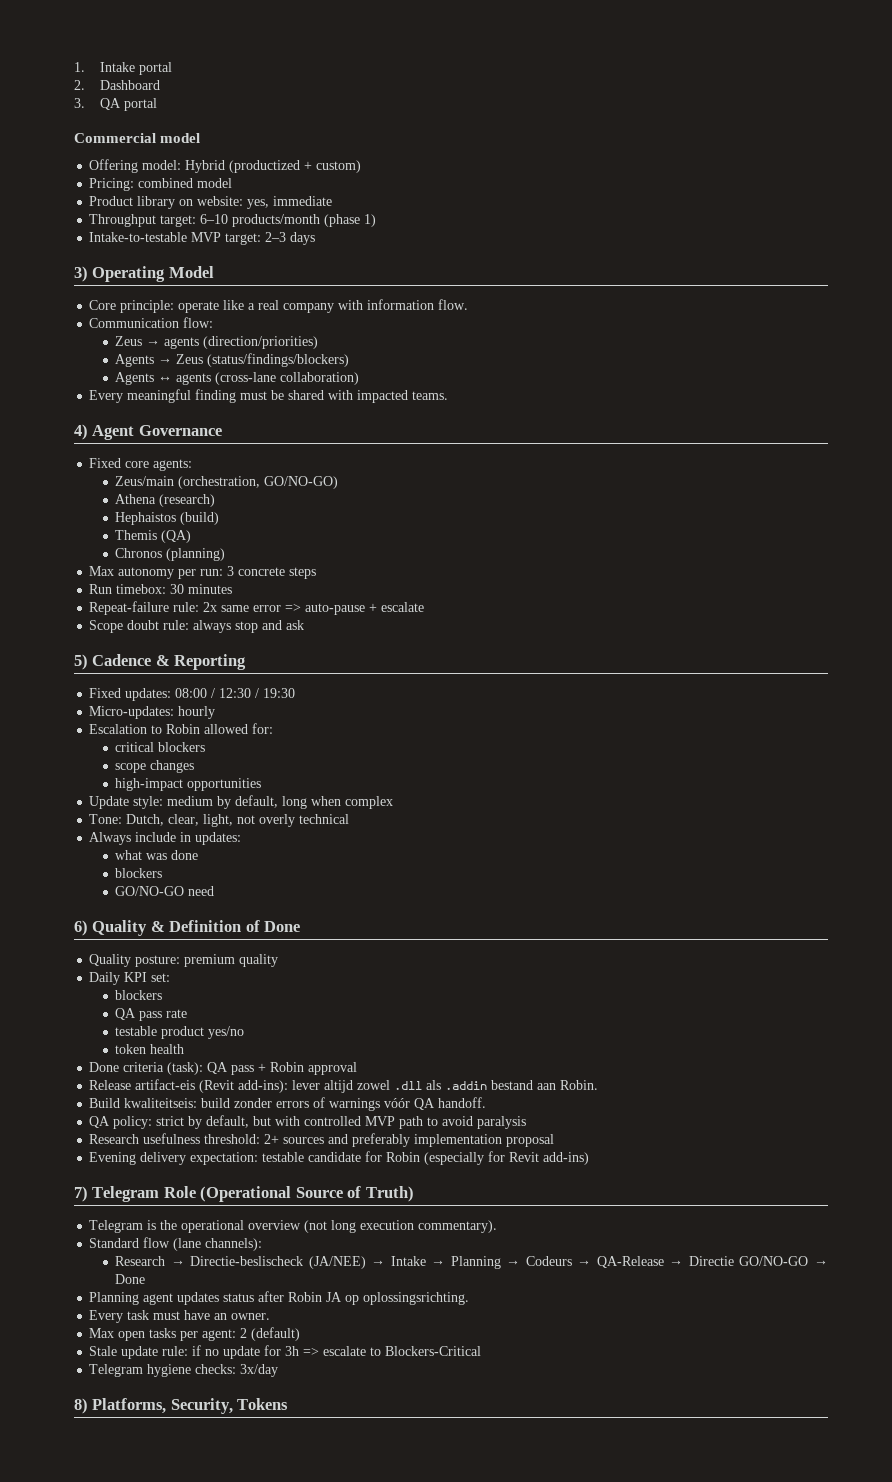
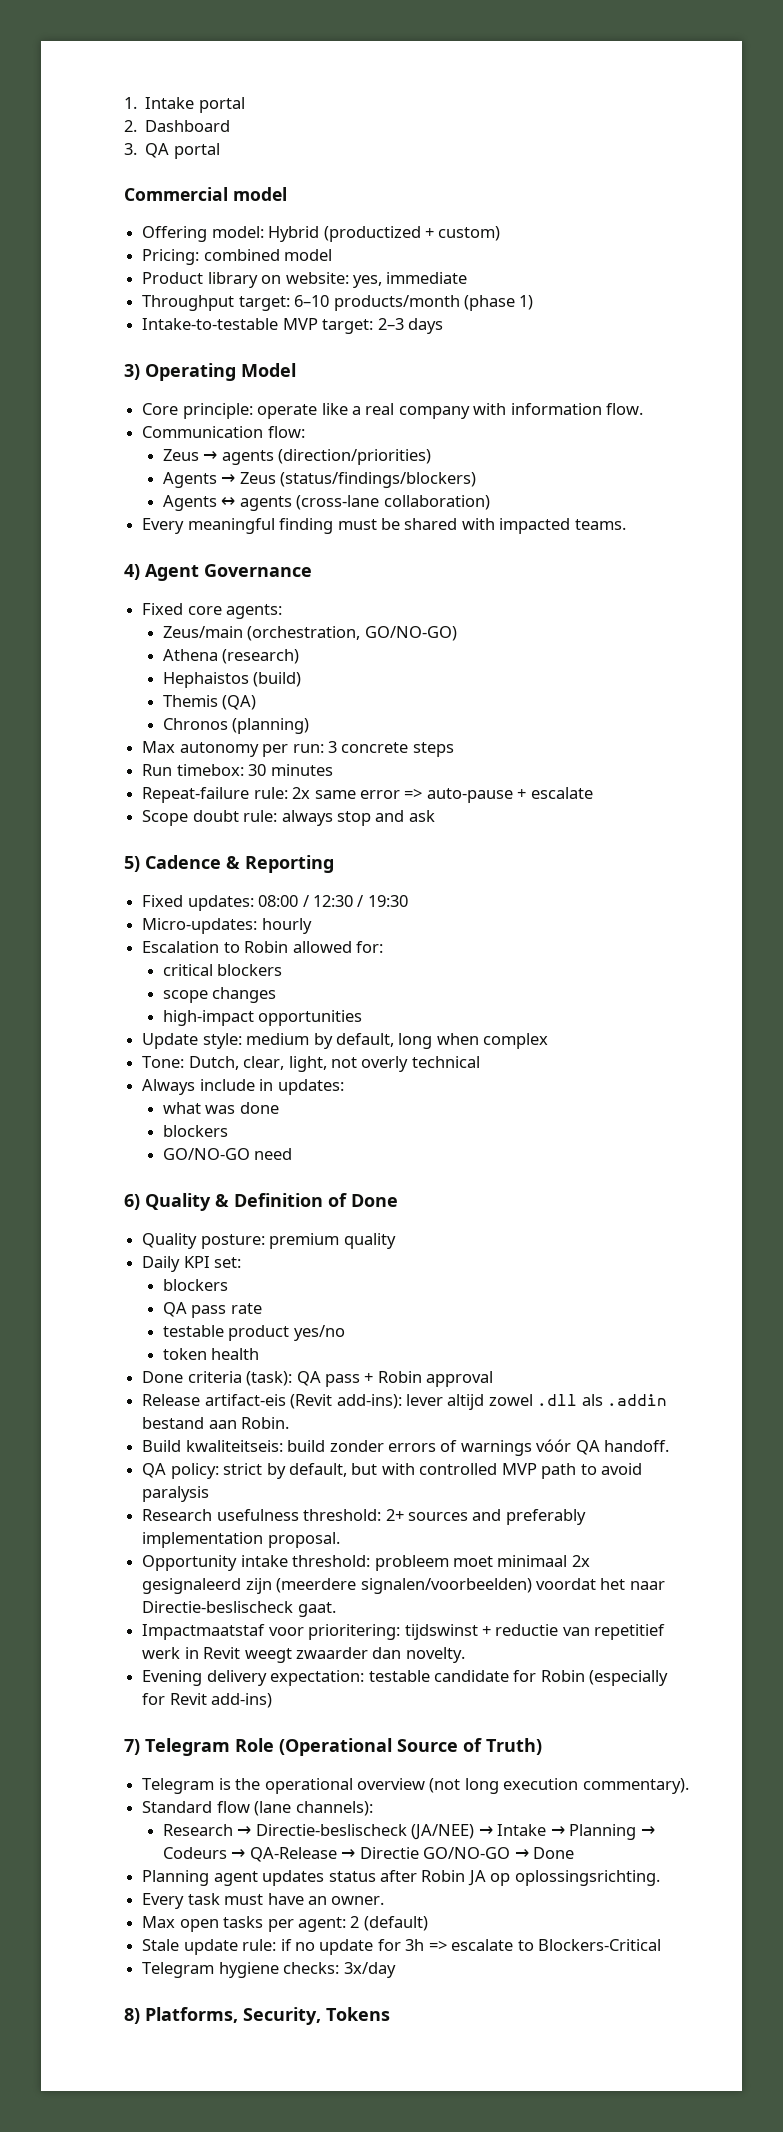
[506,1134,555,1147] proposal -> [267,1532,340,1548] [142,1555,590,1571] [142,1578,665,1594] [142,1601,336,1617] [142,1624,666,1640] [142,1647,465,1663] proposal. // Opportunity intake threshold: probleem moet minimaal 2x gesignaleerd zijn (meerdere signalen/voorbeelden) voordat het naar Directie-beslischeck gaat. // Impactmaatstaf voor prioritering: tijdswinst + reductie van repetitief werk in Revit weegt zwaarder dan novelty.

